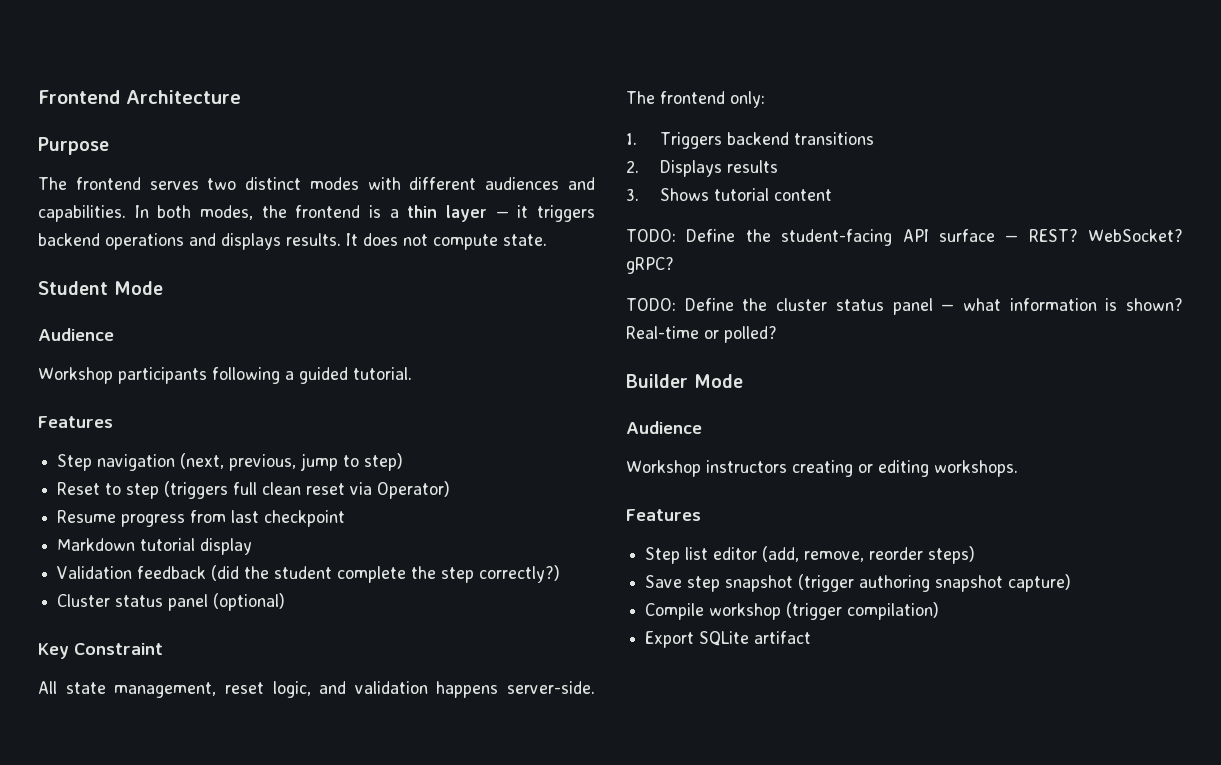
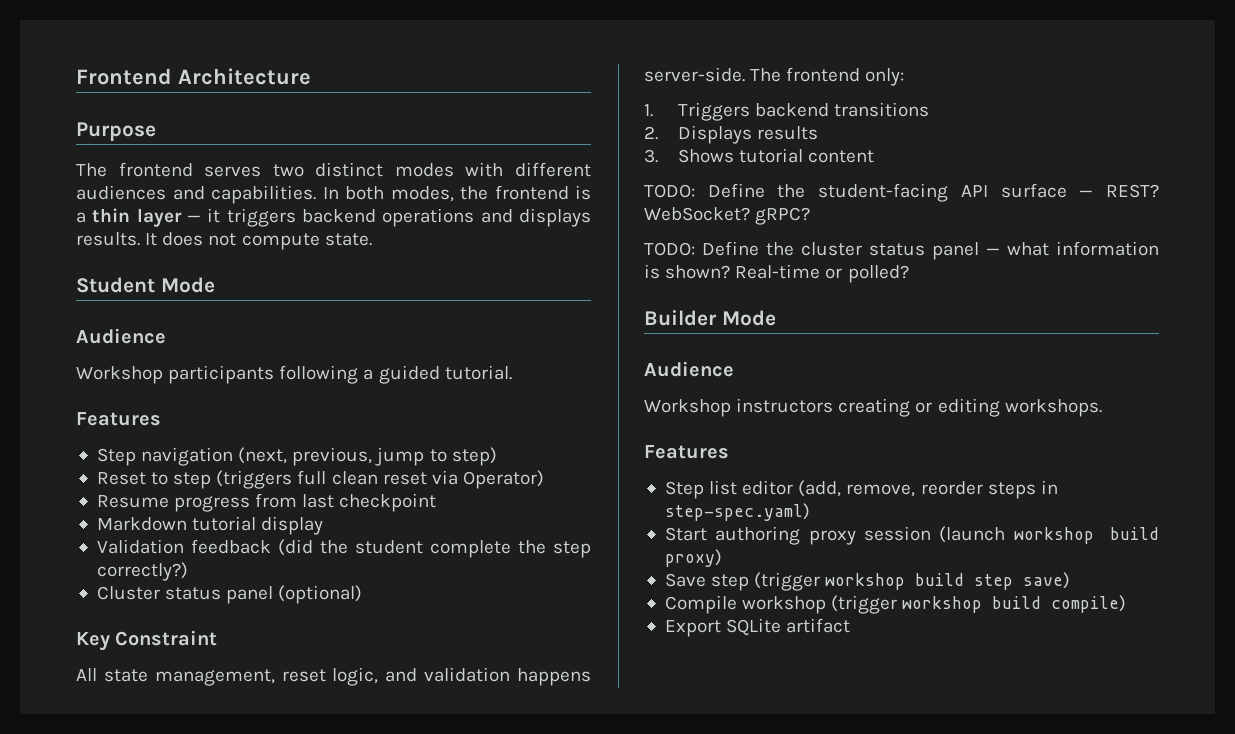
[928,546,976,564] [645,574,1072,592] steps) // Save step snapshot (trigger authoring snapshot capture) -> [987,480,1058,499] [664,503,810,521] [664,526,1159,545] [664,549,722,567] [664,572,1071,591] steps in step-spec.yaml) // Start authoring proxy session (launch workshop build proxy) // Save step (trigger workshop build step save)
[847,602,940,620] compilation) -> [902,595,1127,613] workshop build compile)

